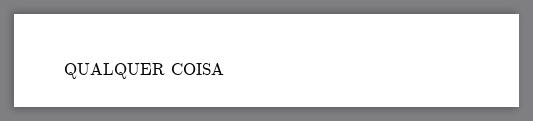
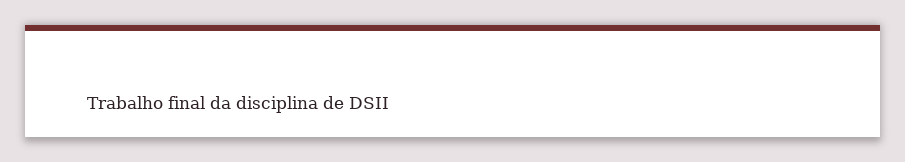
[64,63,224,79] QUALQUER COISA -> [87,96,389,113] Trabalho final da disciplina de DSII

